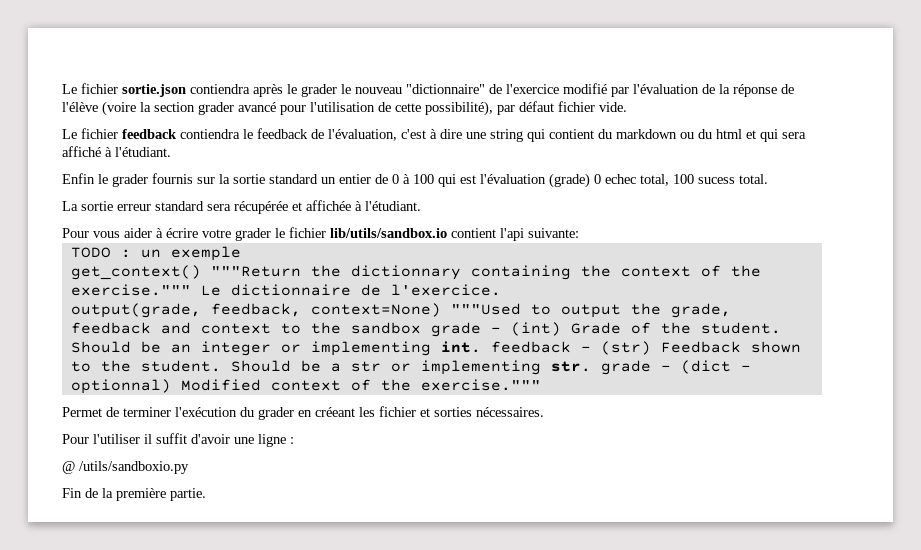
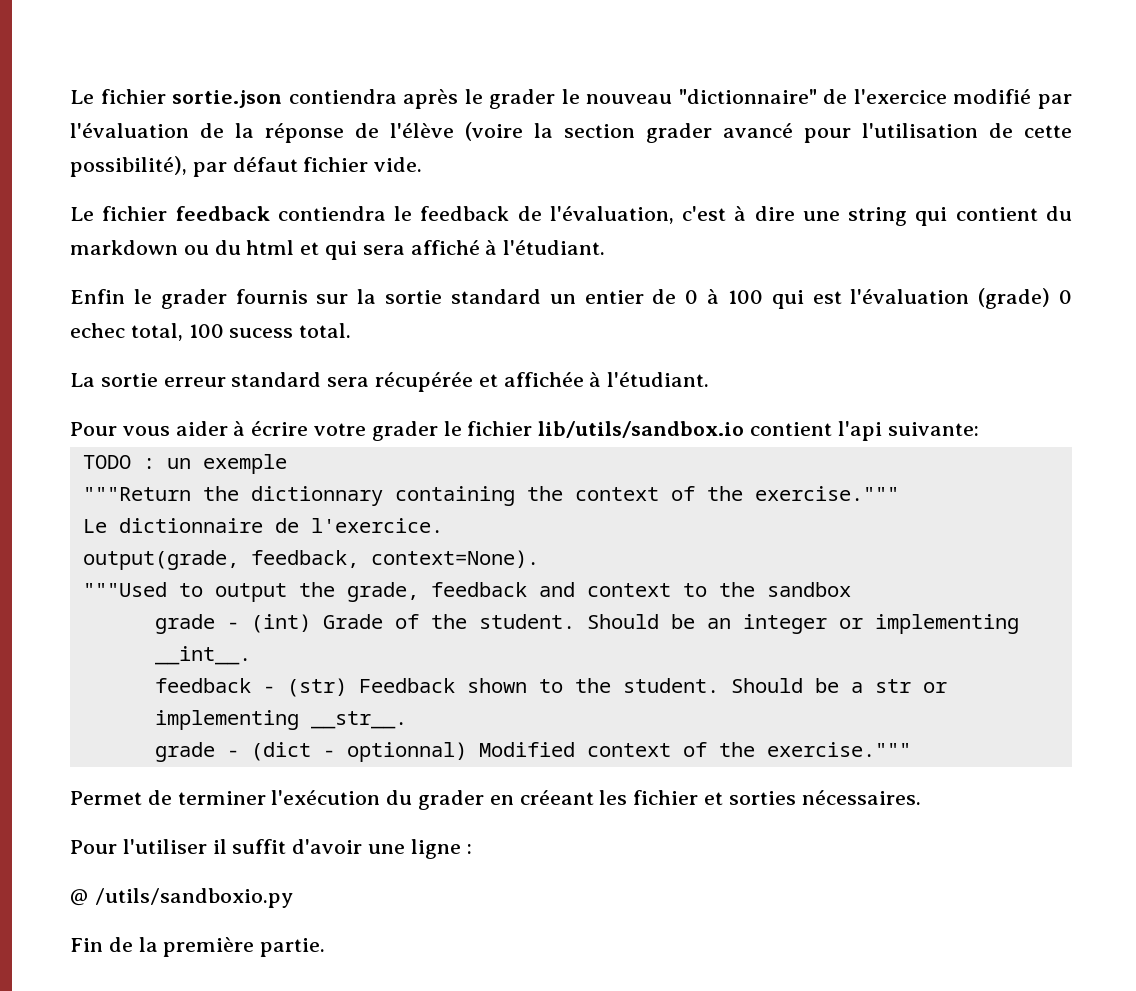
[70,265,201,280] get_context() -> (287, 464) none
(191, 290) none -> (899, 493) //
[310,303,441,317] context=None) -> [370,550,539,568] context=None). //
(421, 328) none -> (851, 589) //
[440,341,481,353] int. -> [154,646,251,665] __int__. //
[550,361,591,372] str. -> [310,711,407,729] __str__. //

